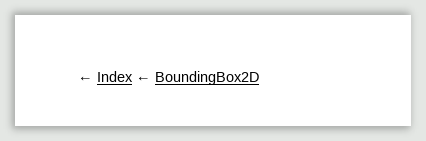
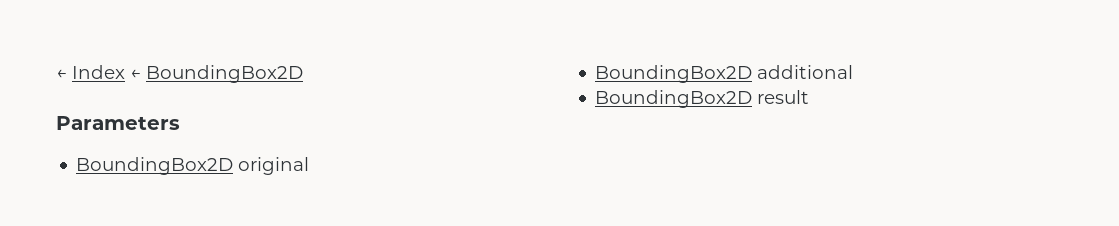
(259, 78) none -> [56,116,180,130] [76,157,310,175] [595,65,854,83] [595,90,810,108] // Parameters // BoundingBox2D original // BoundingBox2D additional // BoundingBox2D result

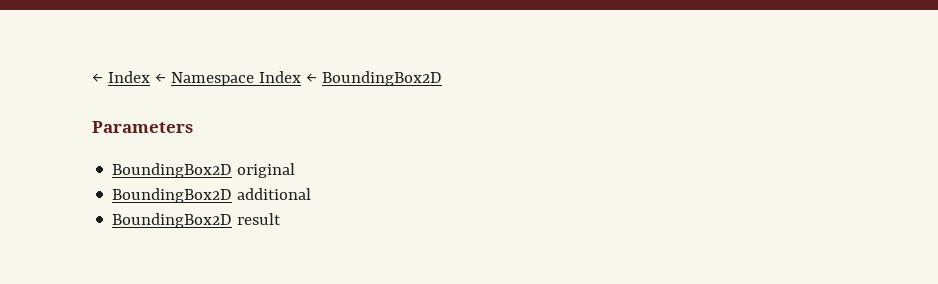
(141, 74) none -> [170,71,317,86] Namespace Index ←

